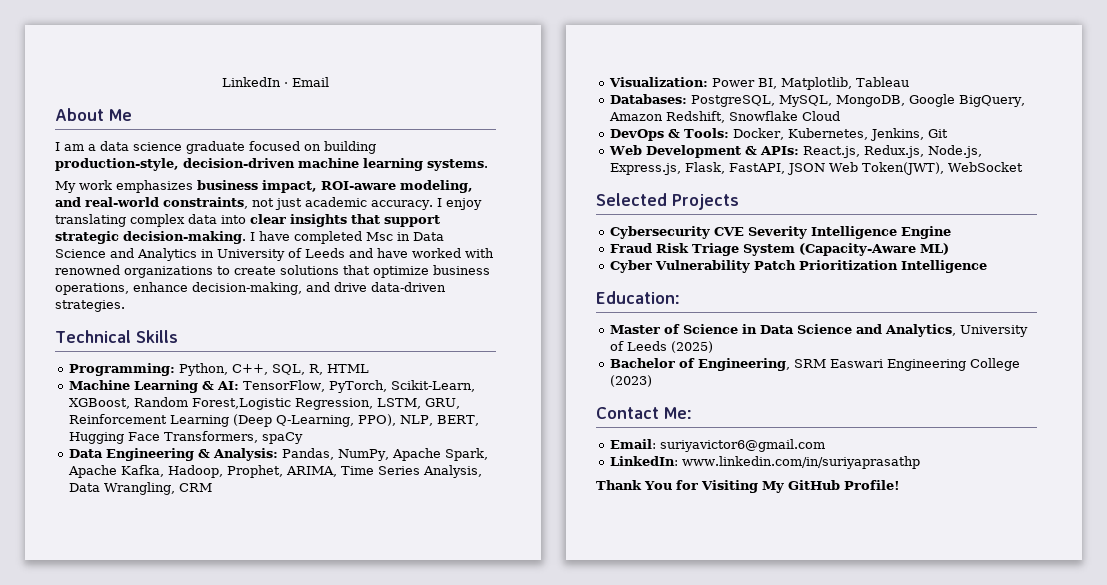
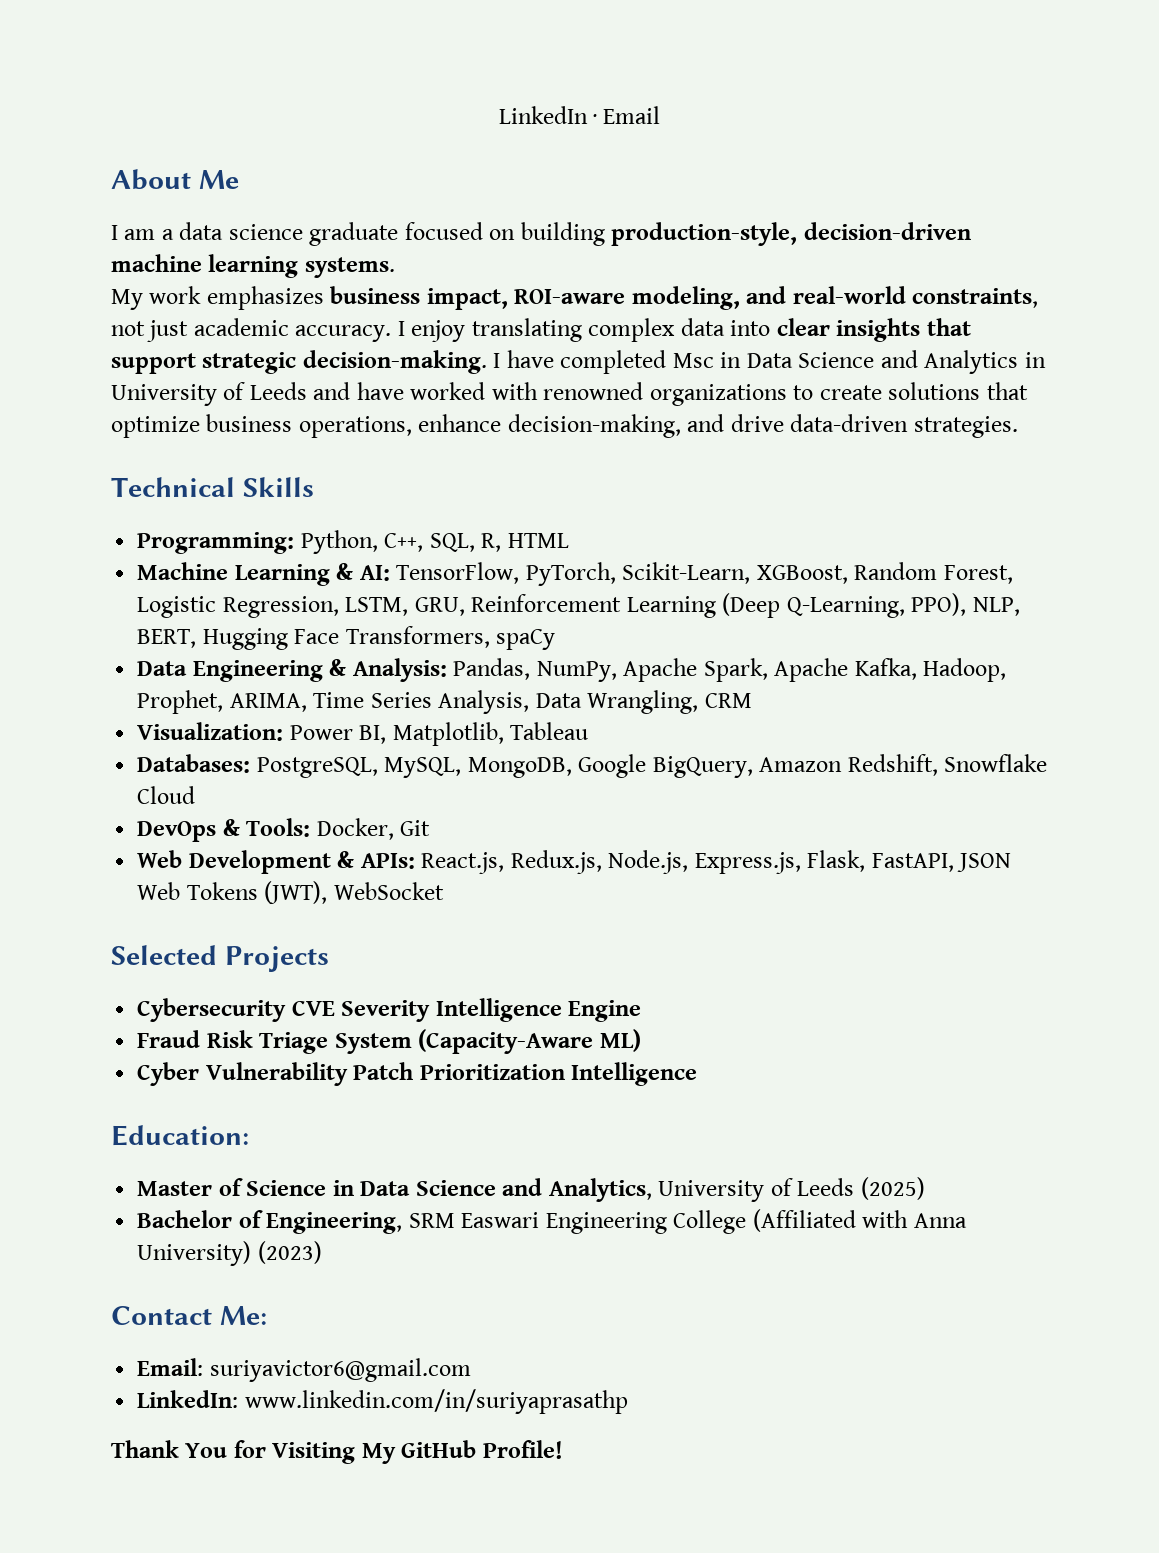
[192,398,292,410] Forest,Logistic -> [943,565,1013,584] [137,596,217,618] Forest, Logistic
[788,128,925,141] Kubernetes, Jenkins, -> (394, 829) none
[862,162,945,175] Token(JWT), -> [186,881,328,904] Tokens (JWT),
(1021, 364) none -> [752,1209,967,1232] [137,1241,252,1266] (Affiliated with Anna University)

